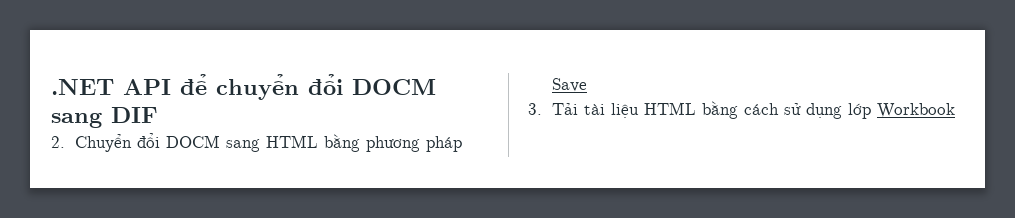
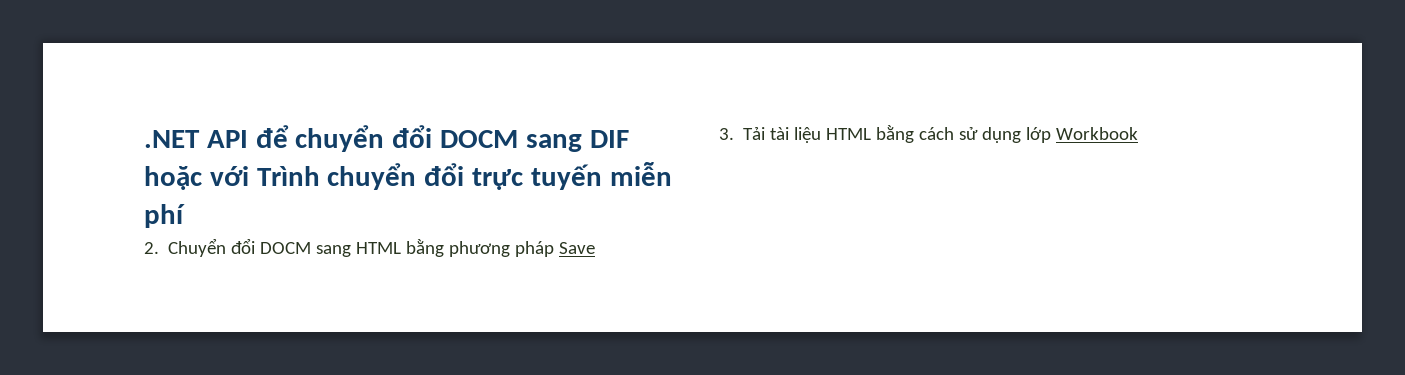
(158, 115) none -> [144,162,672,190] [144,204,185,228] hoặc với Trình chuyển đổi trực tuyến miễn phí

